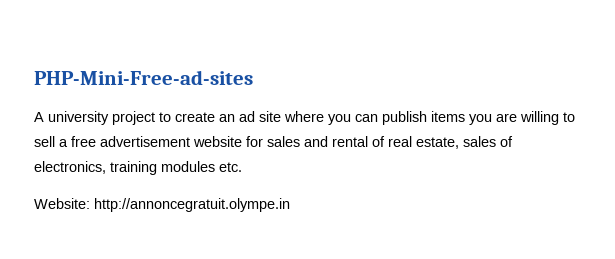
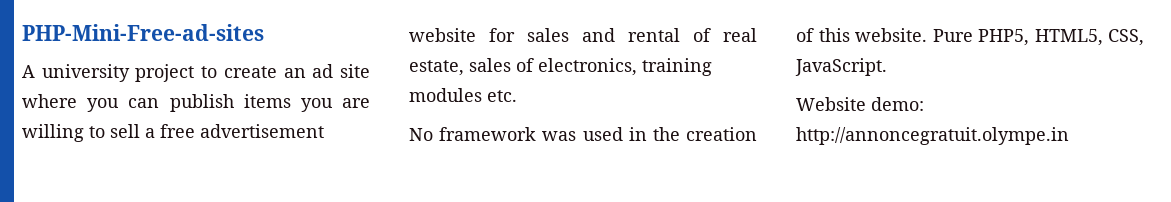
[34,198,90,209] Website: -> [409,127,757,141] [796,28,1144,46] [795,58,887,76] [796,97,924,111] No framework was used in the creation of this website. Pure PHP5, HTML5, CSS, JavaScript. // Website demo:

